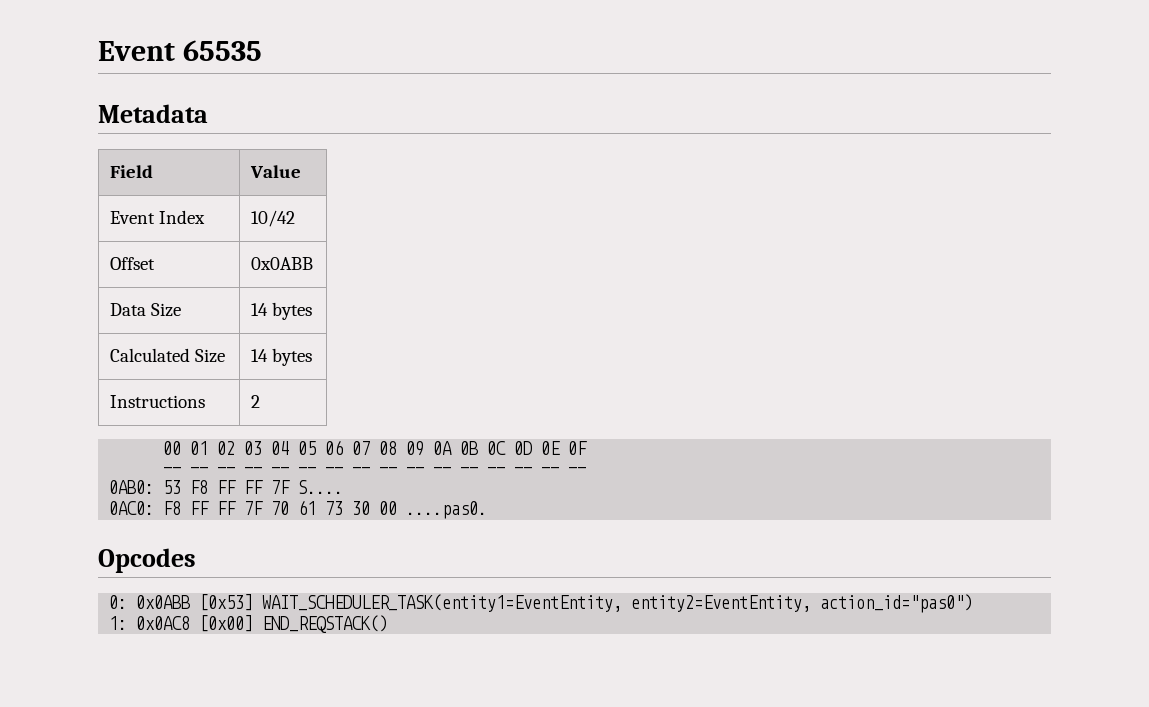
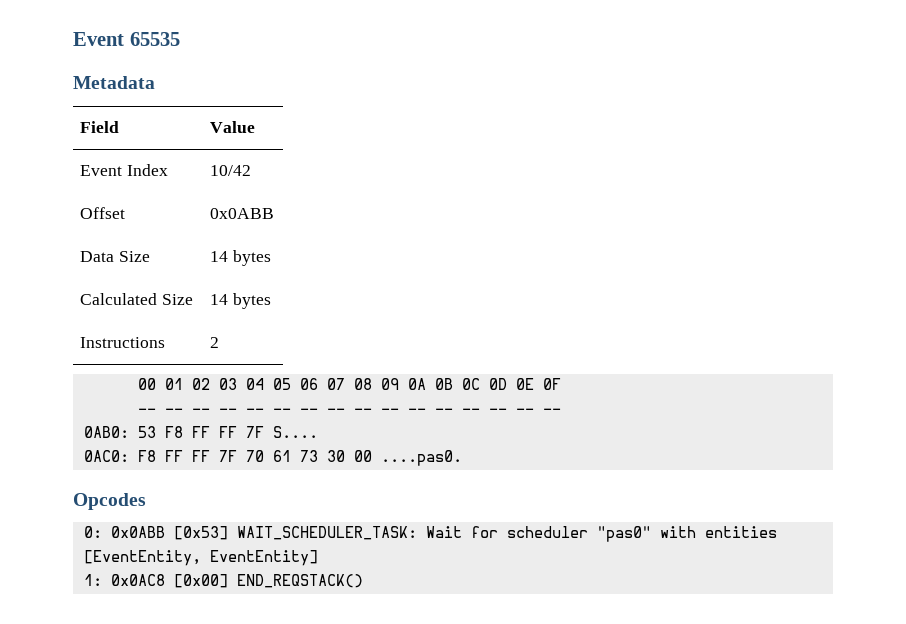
[262,594,974,613] WAIT_SCHEDULER_TASK(entity1=EventEntity, entity2=EventEntity, action_id="pas0") -> [236,526,777,542] [83,550,318,566] WAIT_SCHEDULER_TASK: Wait for scheduler "pas0" with entities [EventEntity, EventEntity]

